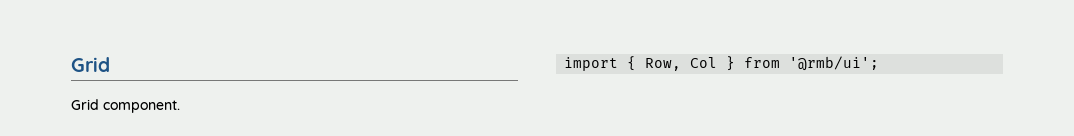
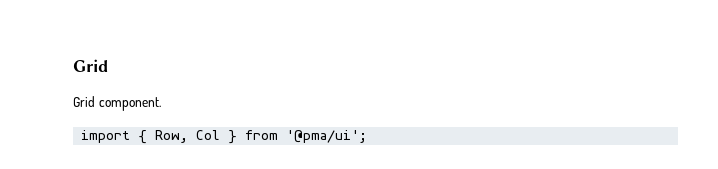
[789,56,880,71] '@rmb/ui'; -> [286,130,368,143] '@pma/ui';

